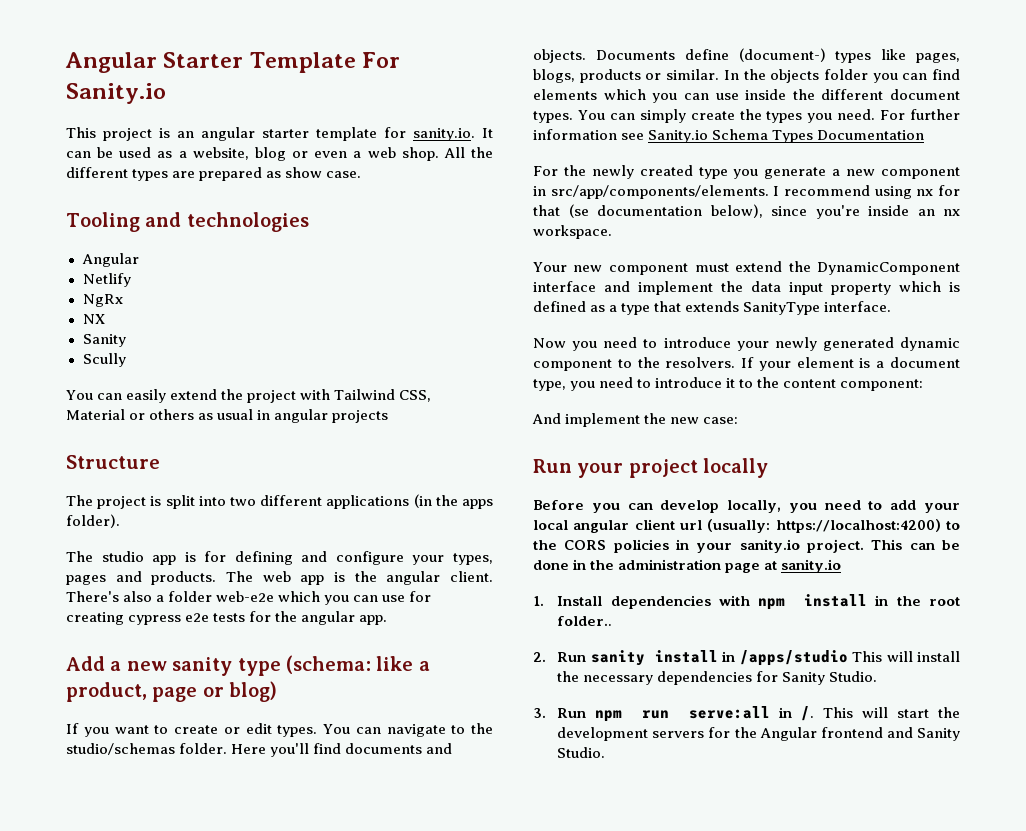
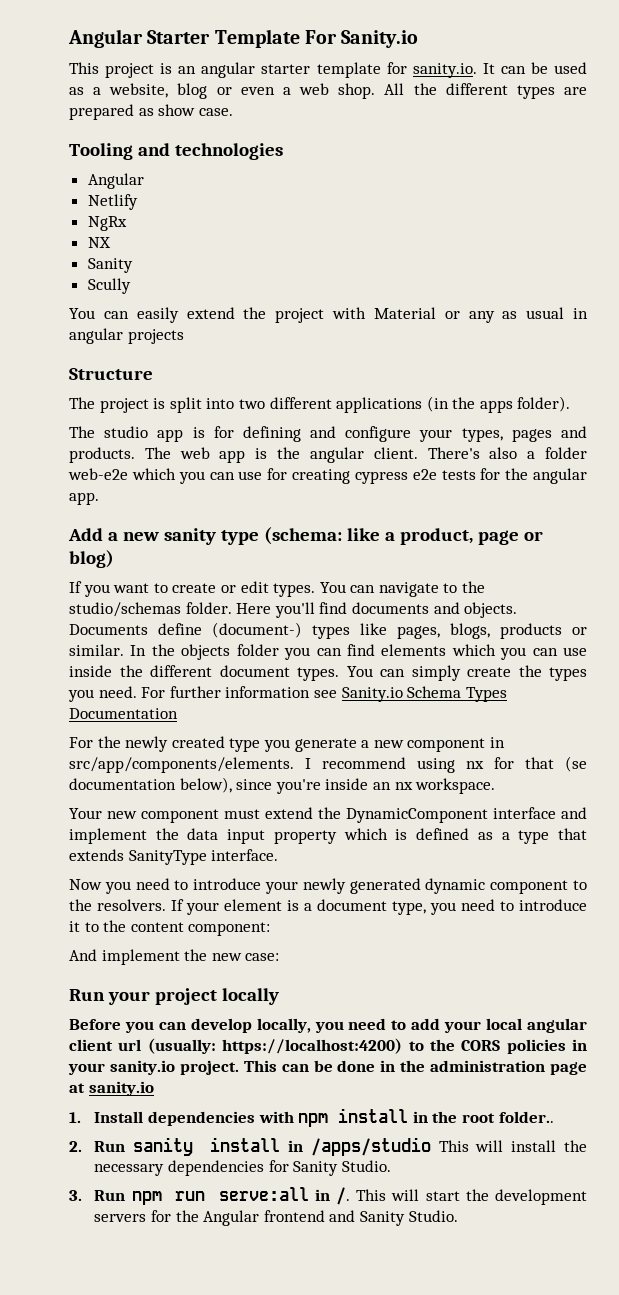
[334,389,432,402] Tailwind CSS, -> (366, 313) none
[149,409,195,420] others -> [468,311,495,323] any

